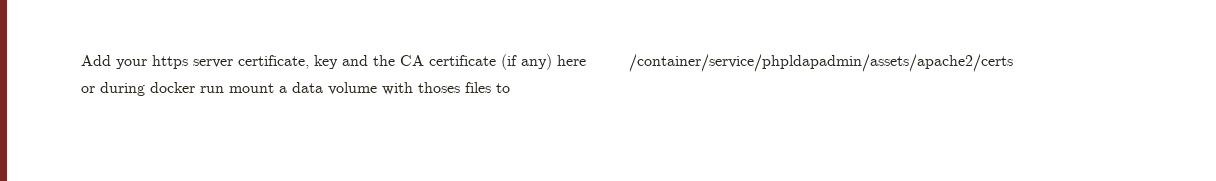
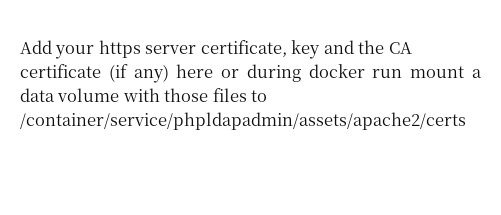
[418,82,460,93] thoses -> [164,88,209,102] those

